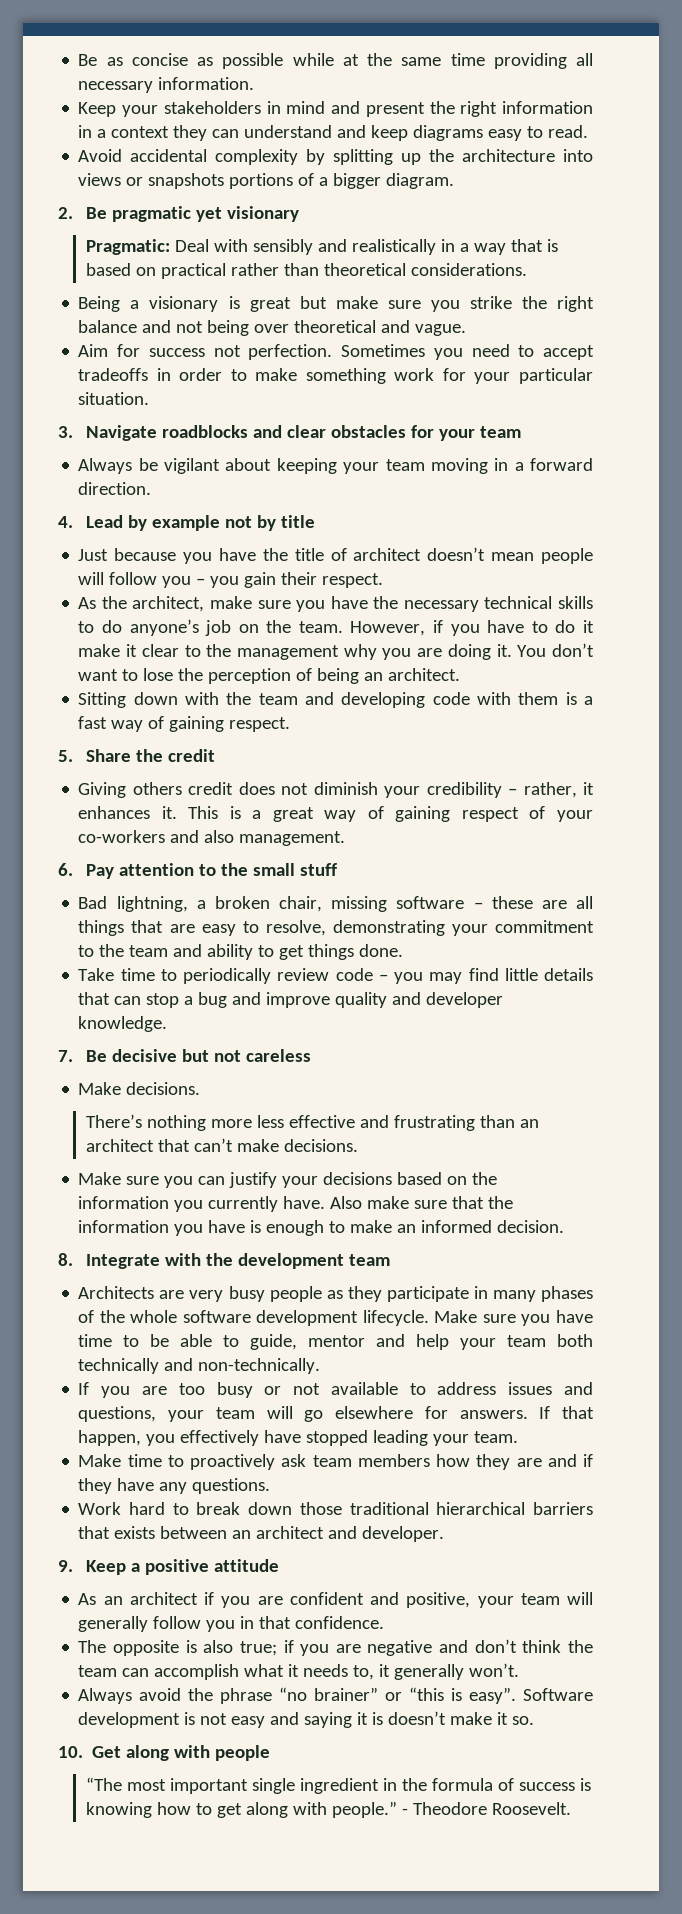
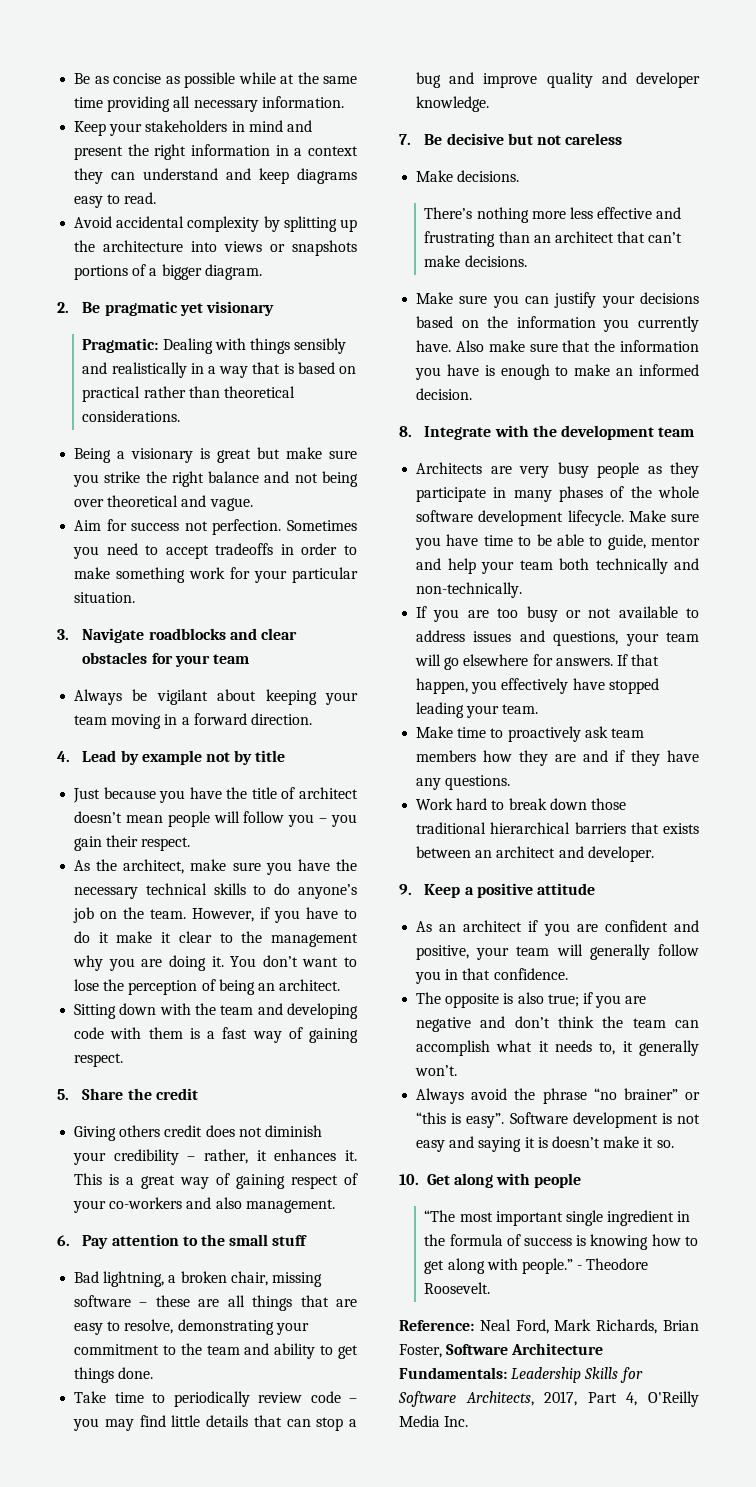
[175,239,248,252] Deal with -> [162,338,290,354] Dealing with things
(571, 1808) none -> [399,1319,699,1334] [399,1343,604,1358] [399,1367,643,1383] [398,1391,699,1407] [399,1415,469,1427] // Reference: Neal Ford, Mark Richards, Brian Foster, Software Architecture Fundamentals: Leadership Skills for Software Architects, 2017, Part 4, O'Reilly Media Inc.

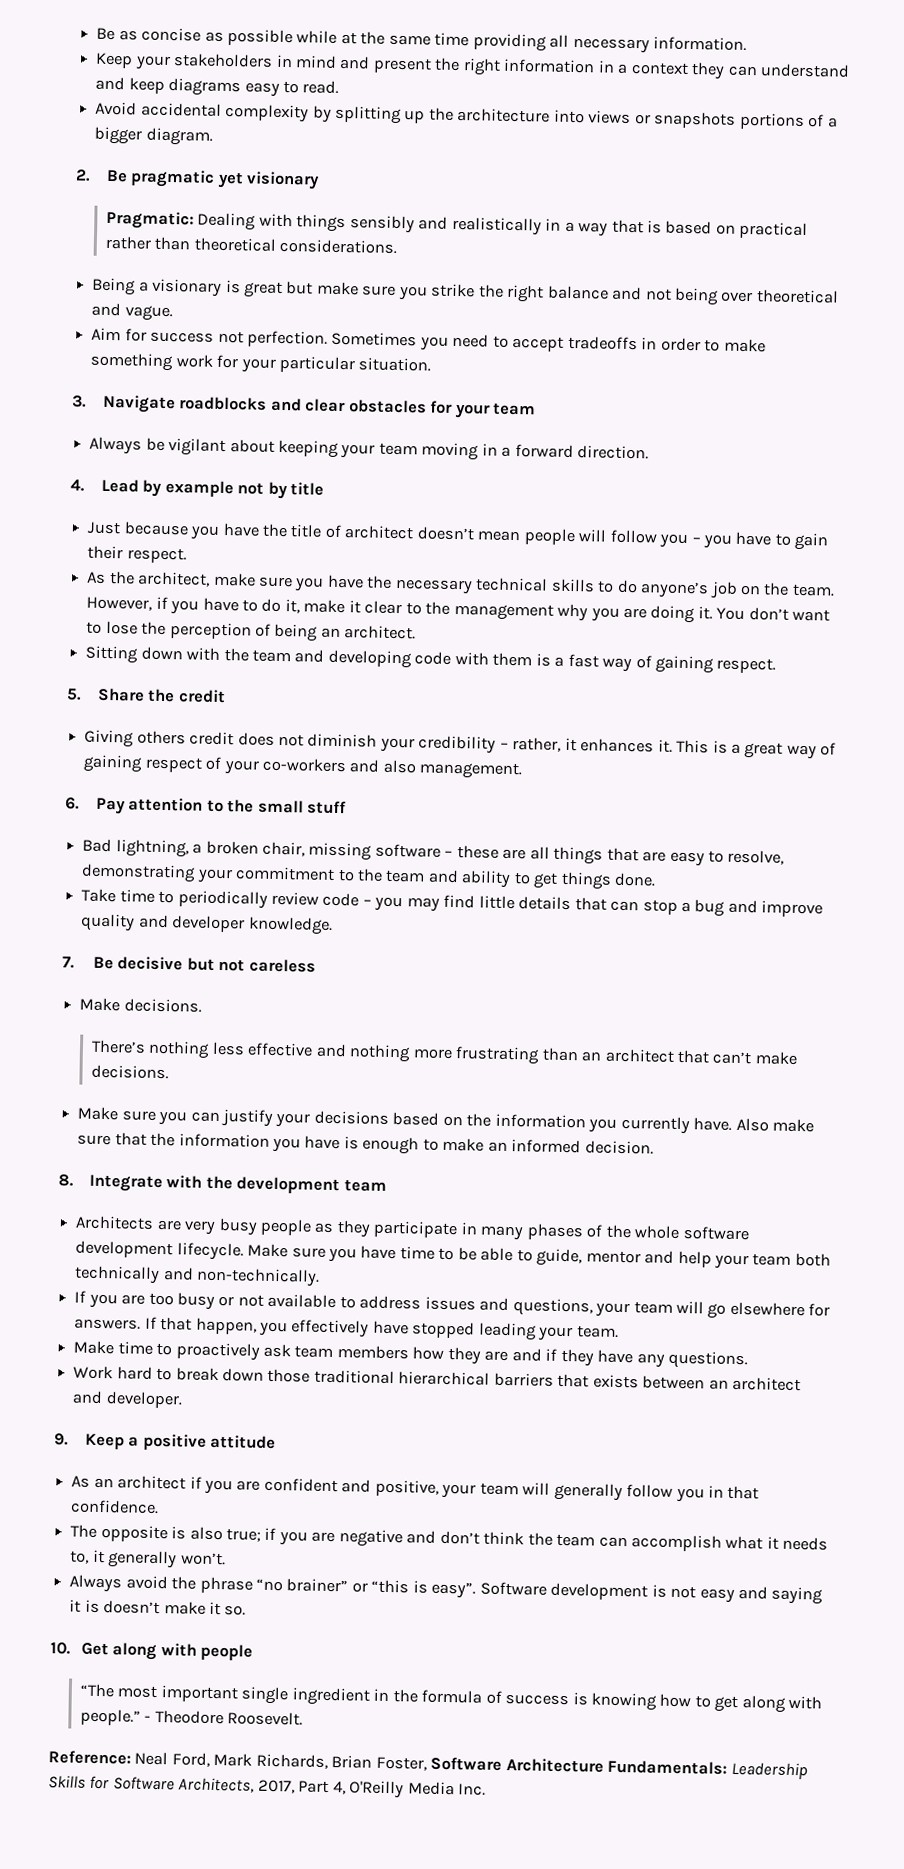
(357, 820) none -> [735,531,791,546] have to
[98,932,109,943] it -> [284,599,300,614] it,
[531,211,566,219] more -> (211, 1049) none
(682, 213) none -> [349,1044,453,1063] nothing more

